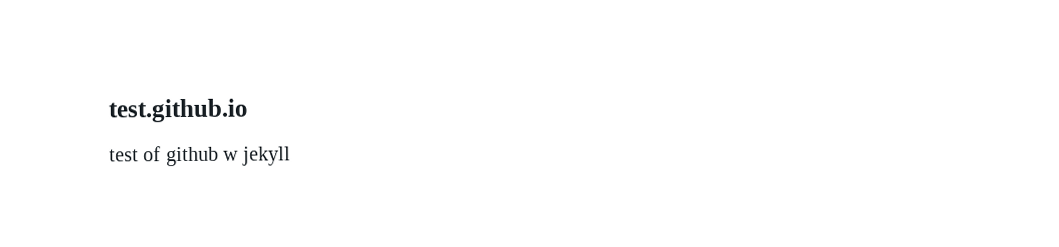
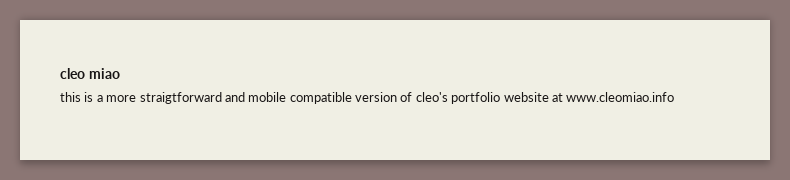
[108,98,248,123] [109,146,291,167] test.github.io // test of github w jekyll -> [60,68,120,79] [60,92,675,104] cleo miao // this is a more straigtforward and mobile compatible version of cleo's portfolio website at www.cleomiao.info

